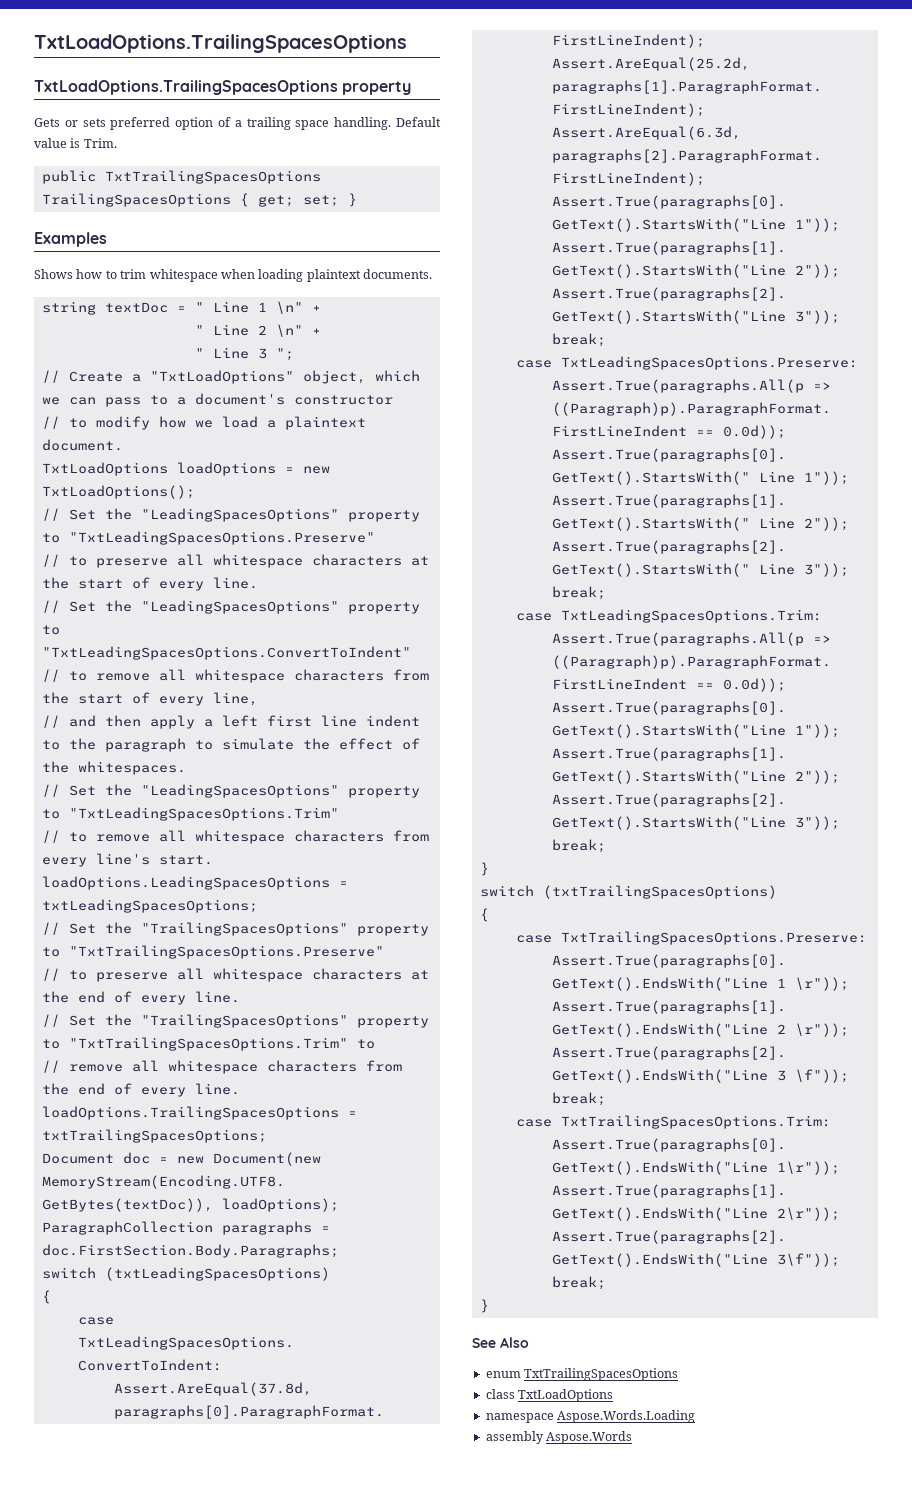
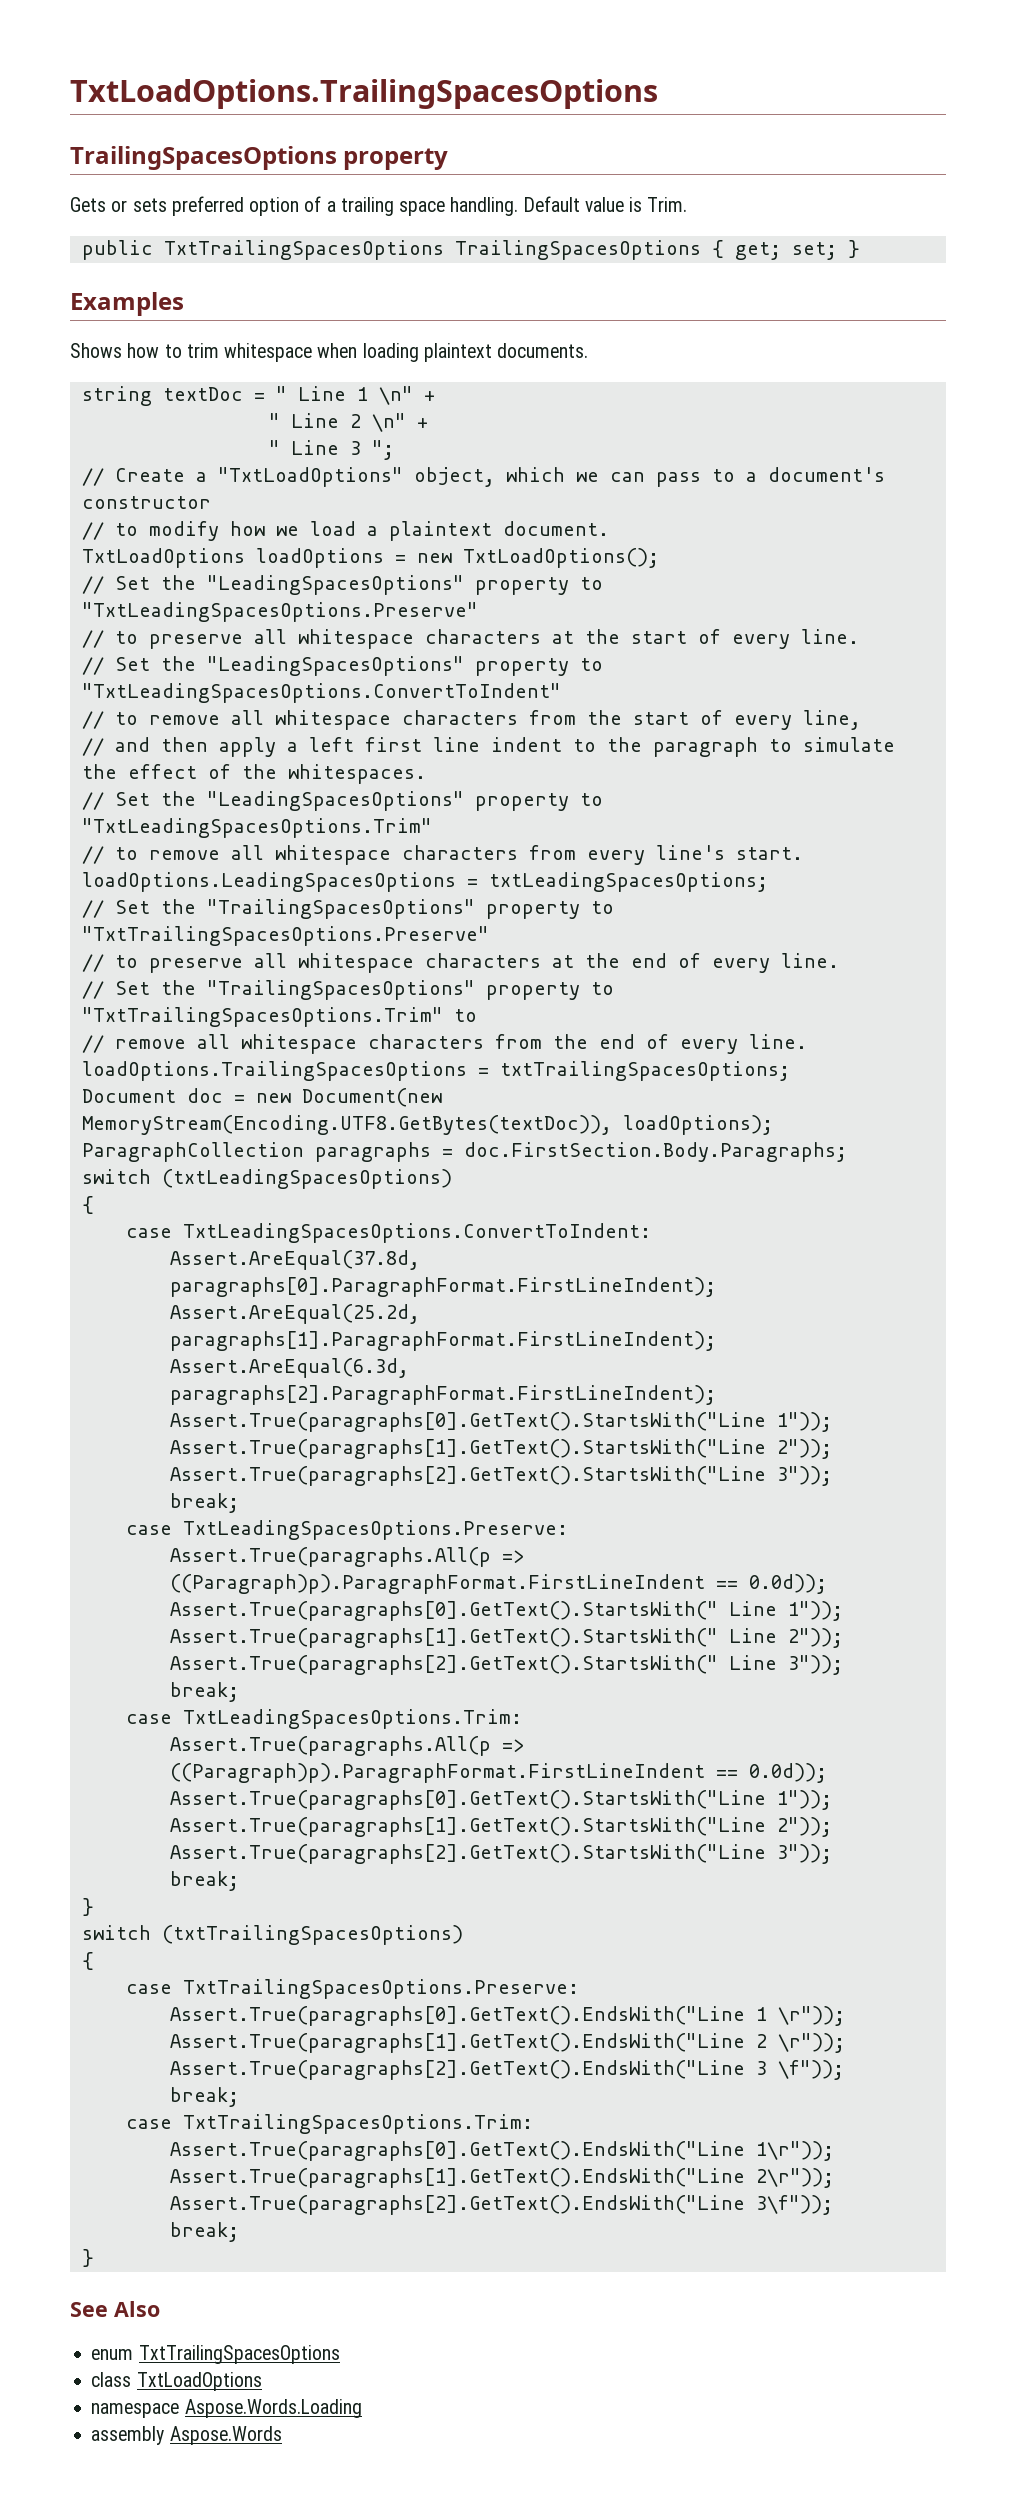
[34,80,338,95] TxtLoadOptions.TrailingSpacesOptions -> [70,146,337,170] TrailingSpacesOptions

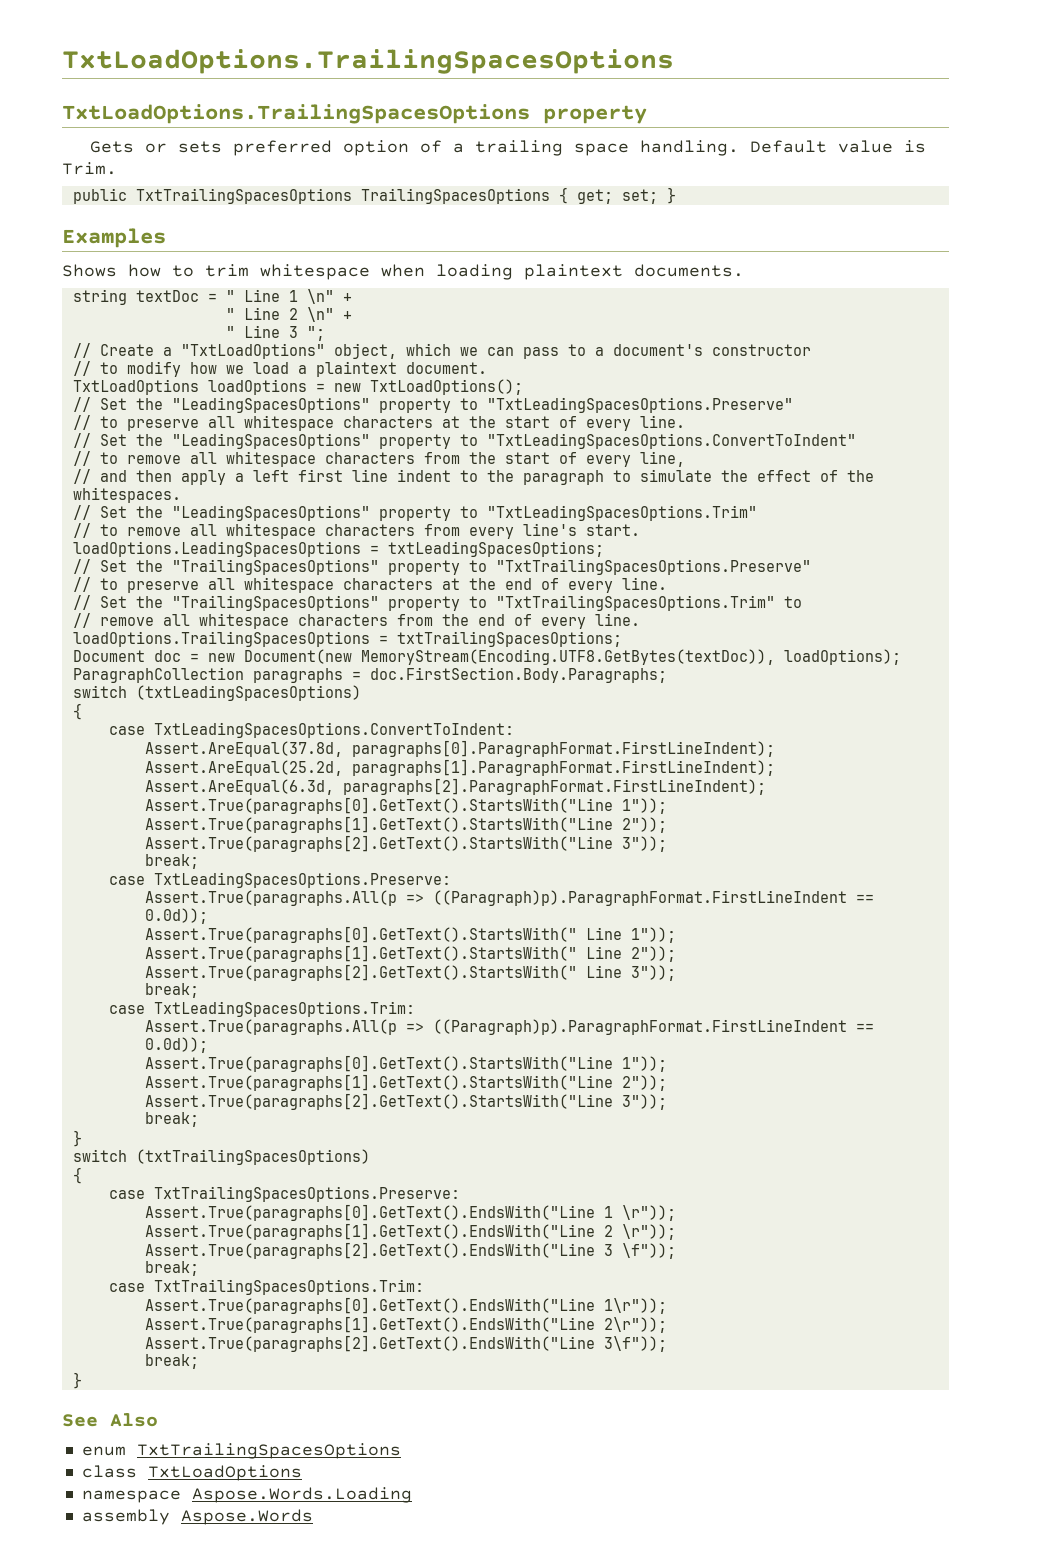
[70,146,337,170] TrailingSpacesOptions -> [62,104,530,124] TxtLoadOptions.TrailingSpacesOptions

